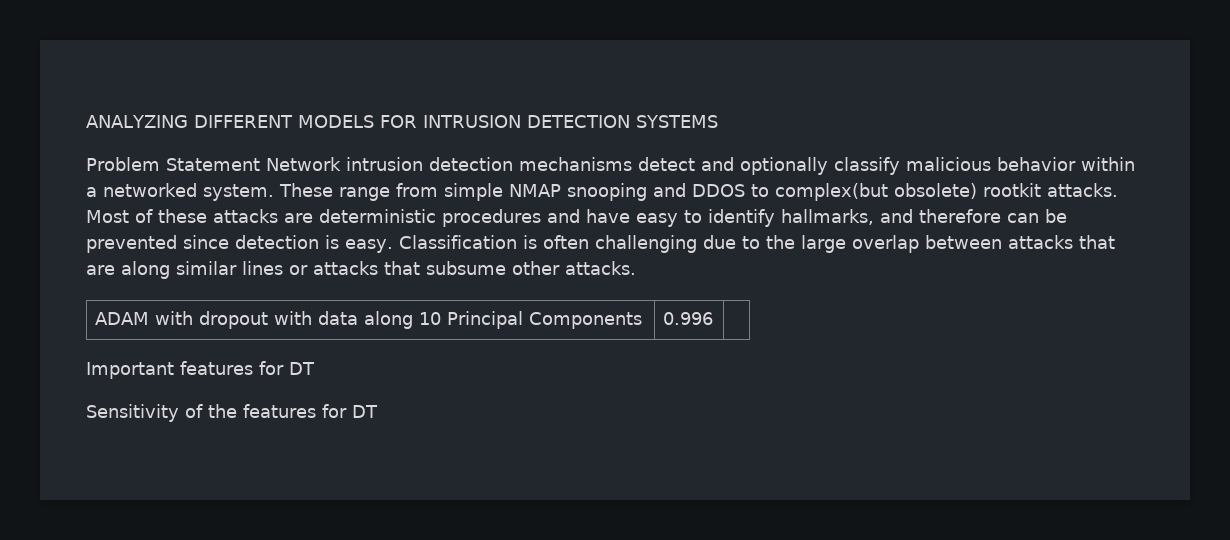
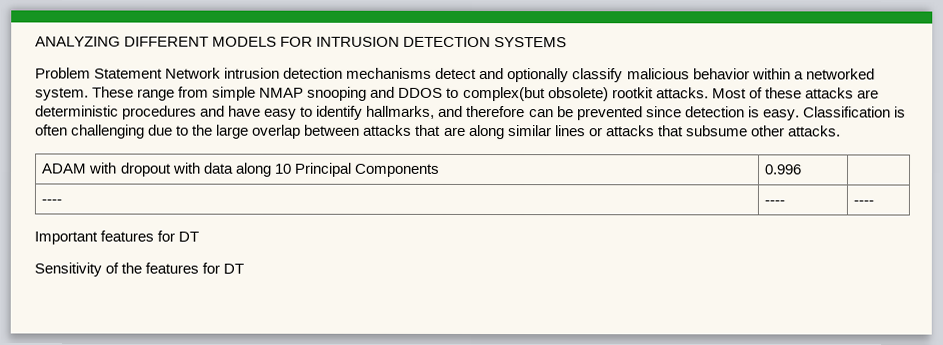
(713, 318) none -> [41,199,63,204] [764,200,786,205] [853,200,875,205] // ---- | ---- | ----

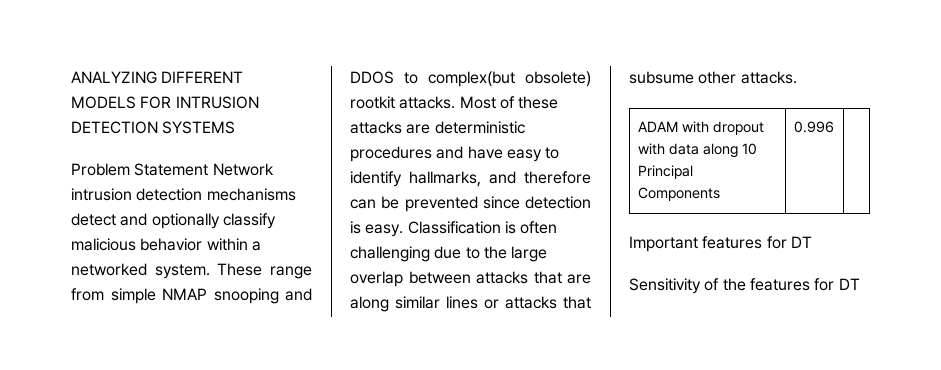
[41,199,63,204] [764,200,786,205] [853,200,875,205] // ---- | ---- | ---- -> (834, 127) none

